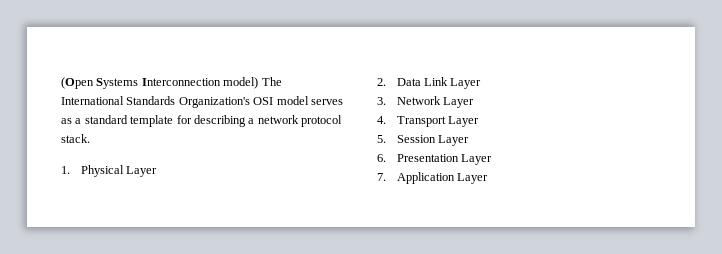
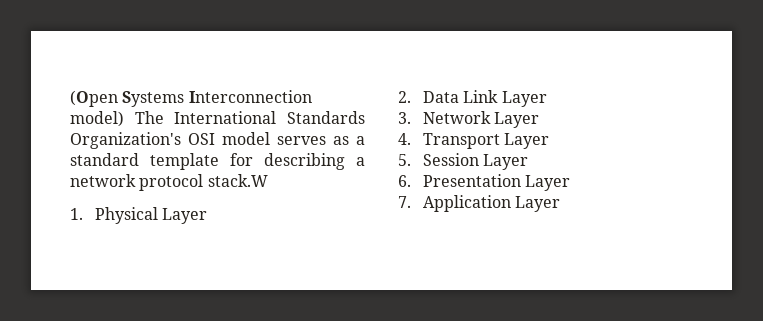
[61,134,90,143] stack. -> [207,174,268,187] stack.W

